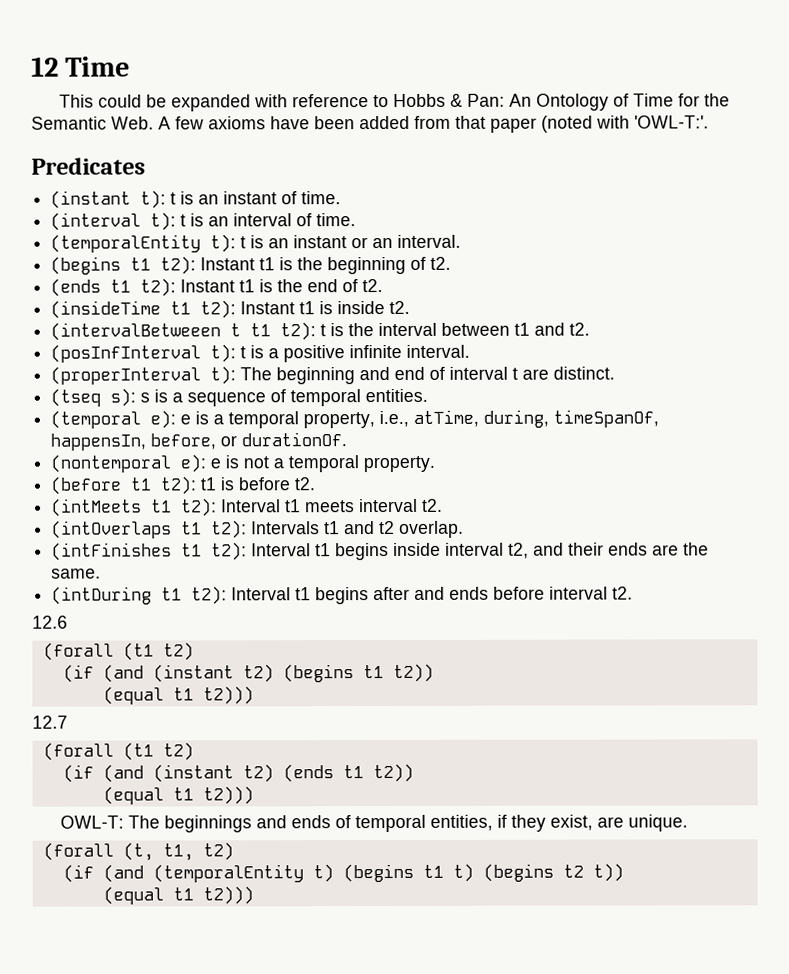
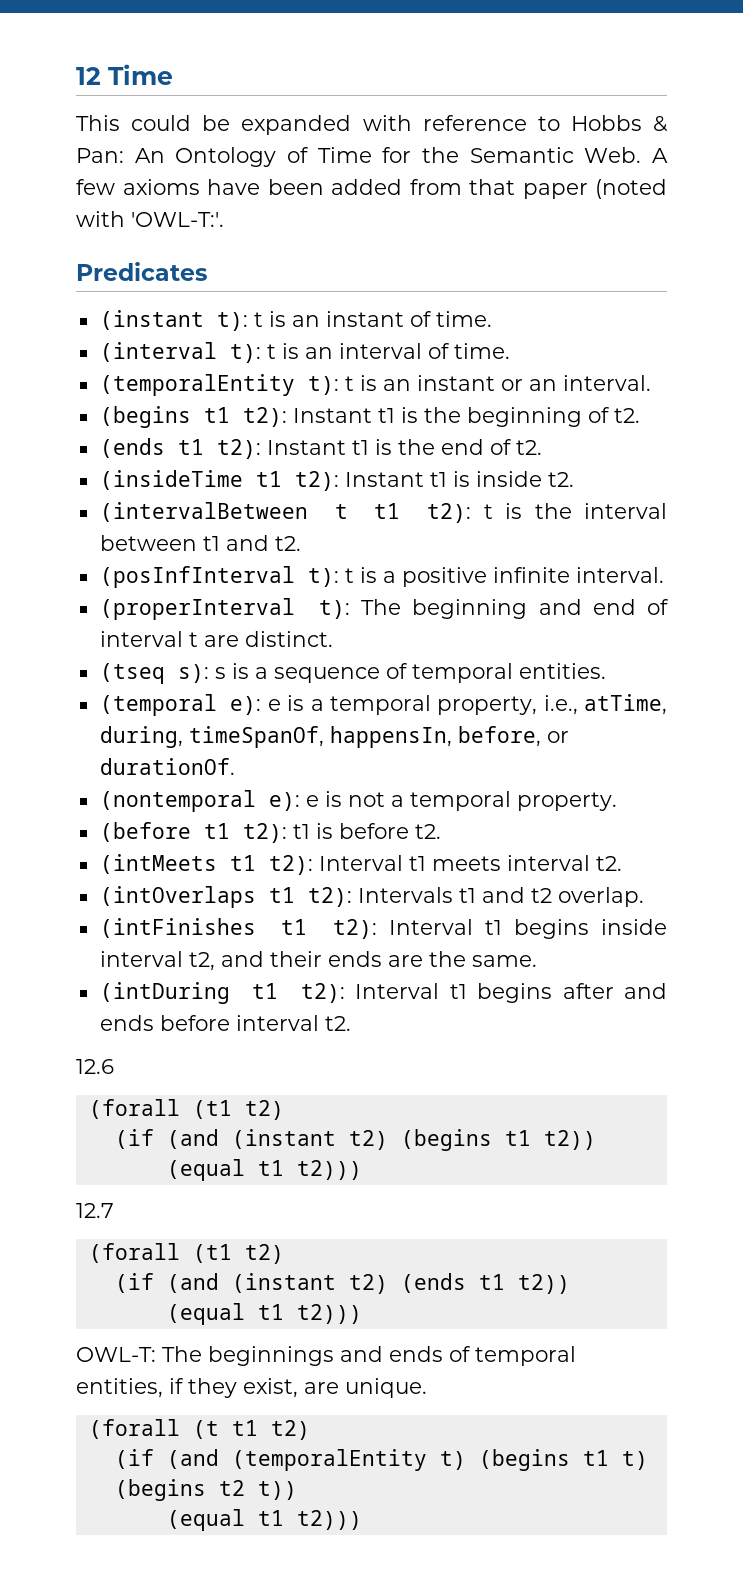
[50,322,222,341] (intervalBetweeen -> [99,502,308,522] (intervalBetween
[122,842,194,861] (t, t1, -> [192,1420,258,1439] (t t1

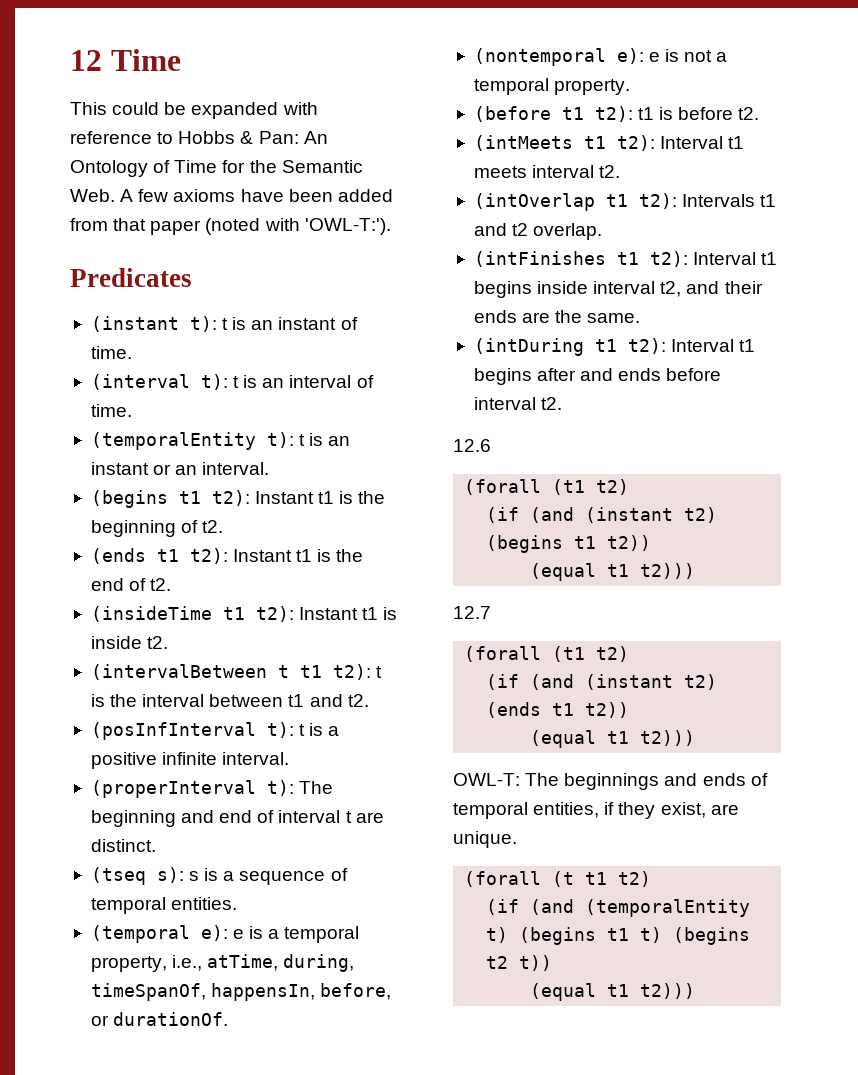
[131,212,224,227] 'OWL-T:'. -> [304,218,391,235] 'OWL-T:').
[99,886,256,908] (intOverlaps -> [473,193,595,211] (intOverlap

